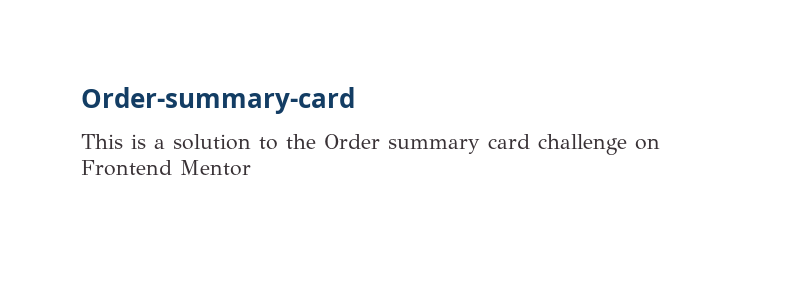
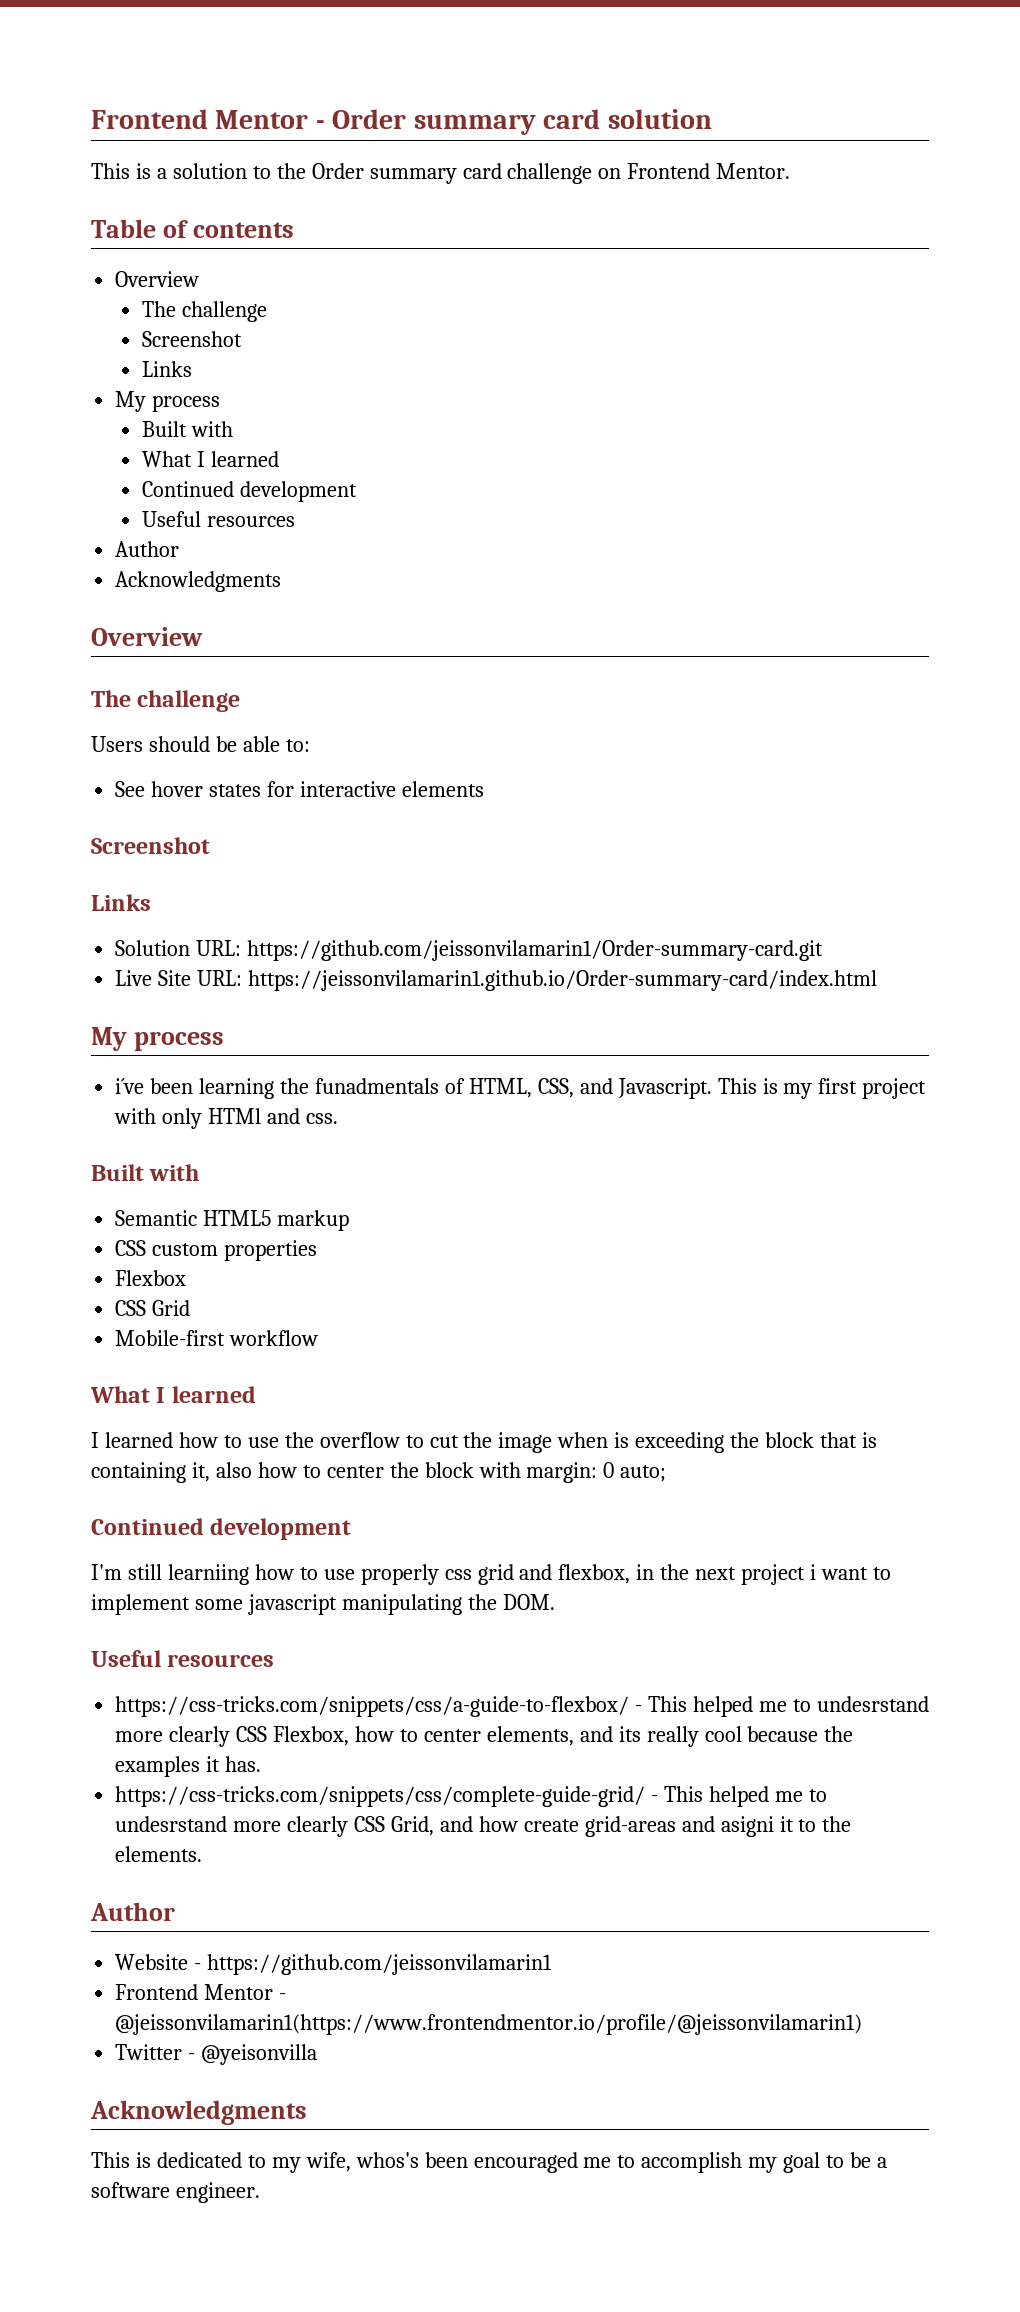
[81,87,355,114] Order-summary-card -> [91,109,712,135] Frontend Mentor - Order summary card solution
[180,160,251,176] Mentor -> [716,163,791,179] [91,219,294,238] [115,271,200,287] [141,301,267,322] [141,331,242,347] [141,361,192,377] [115,391,221,412] [141,421,233,437] [141,451,279,467] [141,481,357,502] [141,511,295,527] [115,541,180,557] [115,571,282,592] [91,627,203,646] [91,690,241,712] [91,736,310,752] [115,781,484,797] [91,837,210,854] [91,894,151,911] [115,940,824,961] [115,970,878,991] [91,1027,224,1051] [115,1078,927,1099] [114,1108,338,1129] [91,1164,200,1181] [115,1210,350,1231] [115,1240,318,1261] [115,1270,187,1286] [115,1300,191,1316] [115,1330,319,1346] [90,1386,256,1403] [91,1432,877,1453] [91,1462,667,1483] [91,1518,352,1540] [91,1564,891,1585] [91,1594,555,1615] [91,1650,275,1667] [115,1696,929,1717] [115,1726,854,1747] [115,1756,262,1777] [115,1786,827,1807] [115,1816,852,1837] [115,1846,203,1862] [90,1902,175,1921] [115,1954,553,1975] [115,1984,287,2000] [115,2014,863,2035] [115,2044,318,2065] [90,2100,307,2125] [91,2152,888,2173] [91,2182,260,2203] Mentor. // Table of contents // Overview // The challenge // Screenshot // Links // My process // Built with // What I learned // Continued development // Useful resources // Author // Acknowledgments // Overview // The challenge // Users should be able to: // See hover states for interactive elements // Screenshot // Links // Solution URL: https://github.com/jeissonvilamarin1/Order-summary-card.git // Live Site URL: https://jeissonvilamarin1.github.io/Order-summary-card/index.html // My process // i´ve been learning the funadmentals of HTML, CSS, and Javascript. This is my first project with only HTMl and css. // Built with // Semantic HTML5 markup // CSS custom properties // Flexbox // CSS Grid // Mobile-first workflow // What I learned // I learned how to use the overflow to cut the image when is exceeding the block that is containing it, also how to center the block with margin: 0 auto; // Continued development // I'm still learniing how to use properly css grid and flexbox, in the next project i want to implement some javascript manipulating the DOM. // Useful resources // https://css-tricks.com/snippets/css/a-guide-to-flexbox/ - This helped me to undesrstand more clearly CSS Flexbox, how to center elements, and its really cool because the examples it has. // https://css-tricks.com/snippets/css/complete-guide-grid/ - This helped me to undesrstand more clearly CSS Grid, and how create grid-areas and asigni it to the elements. // Author // Website - https://github.com/jeissonvilamarin1 // Frontend Mentor - @jeissonvilamarin1(https://www.frontendmentor.io/profile/@jeissonvilamarin1) // Twitter - @yeisonvilla // Acknowledgments // This is dedicated to my wife, whos's been encouraged me to accomplish my goal to be a software engineer.

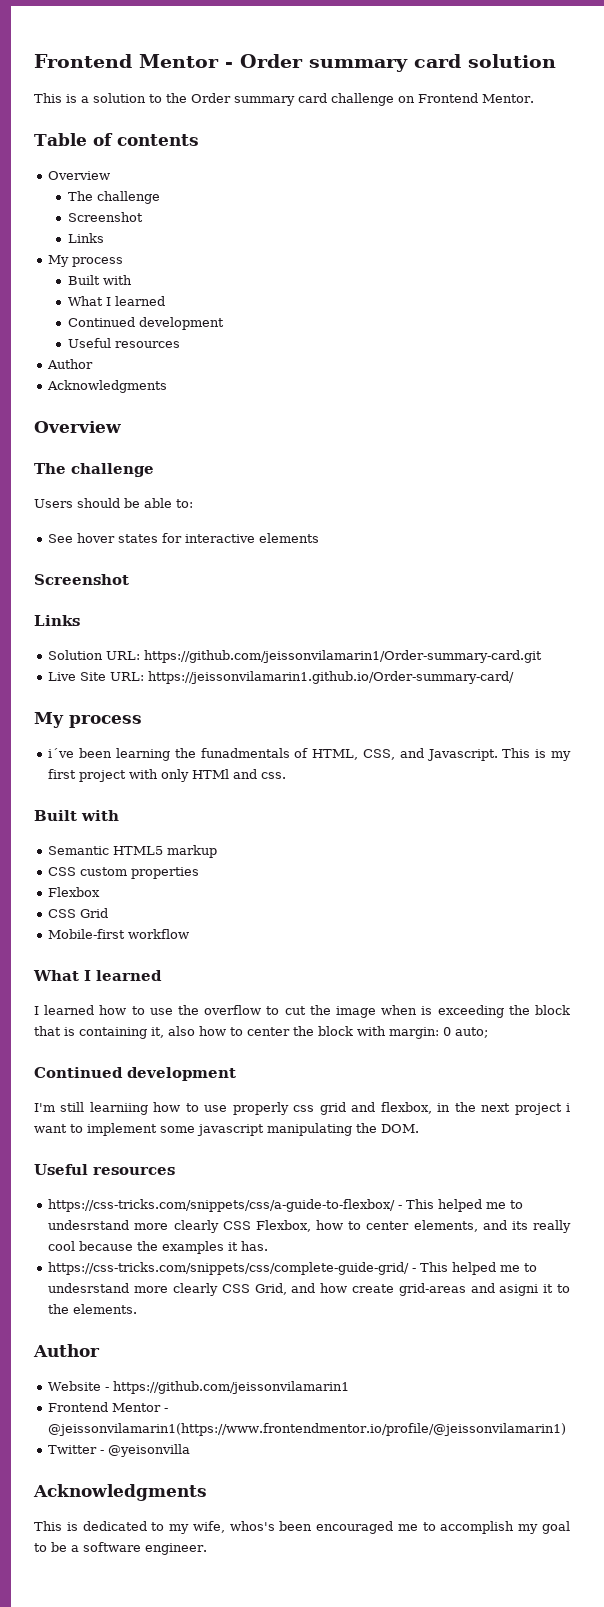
[248,970,878,991] https://jeissonvilamarin1.github.io/Order-summary-card/index.html -> [148,671,515,684] https://jeissonvilamarin1.github.io/Order-summary-card/

